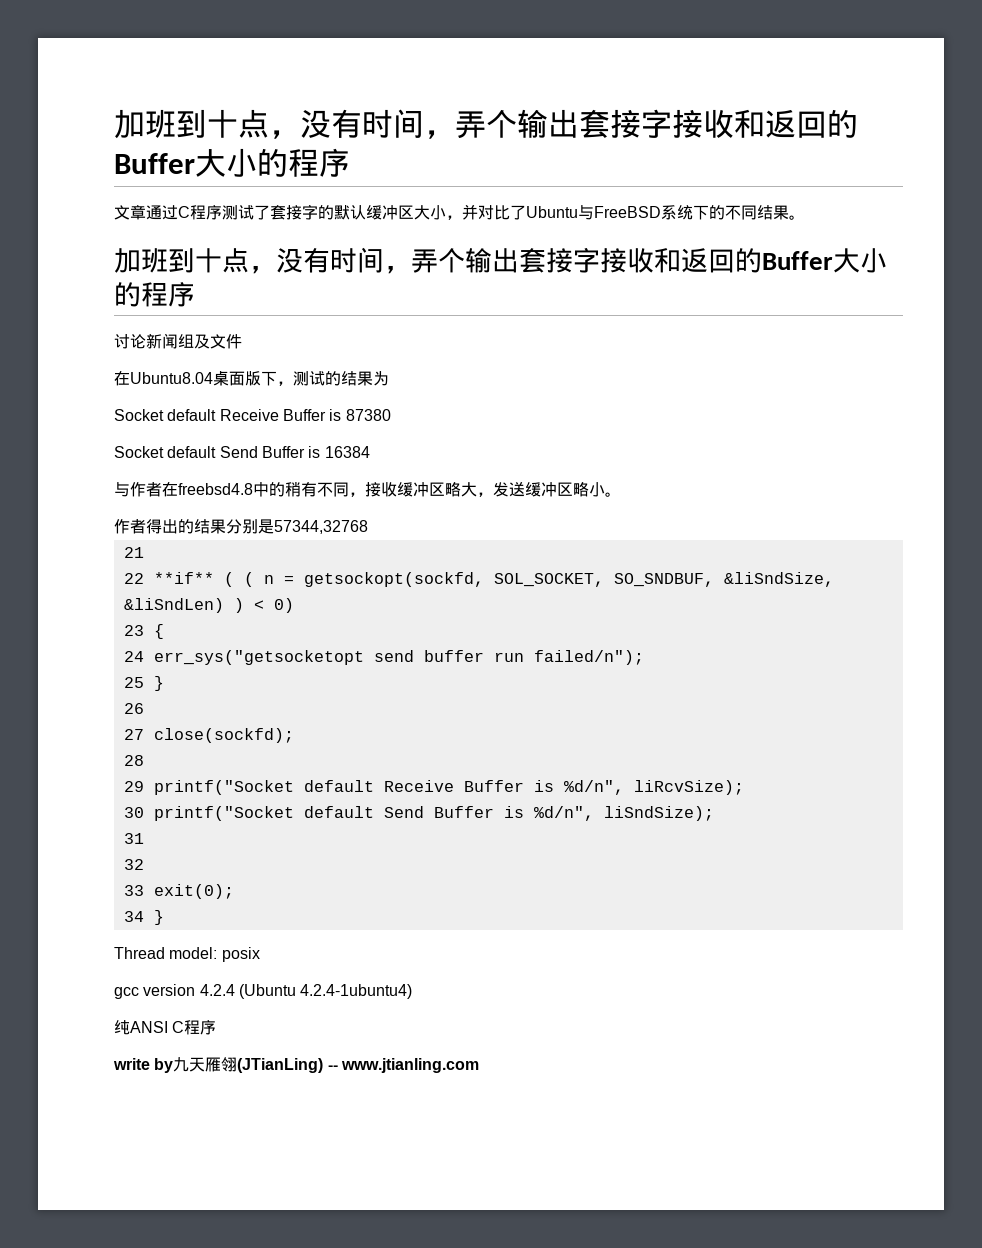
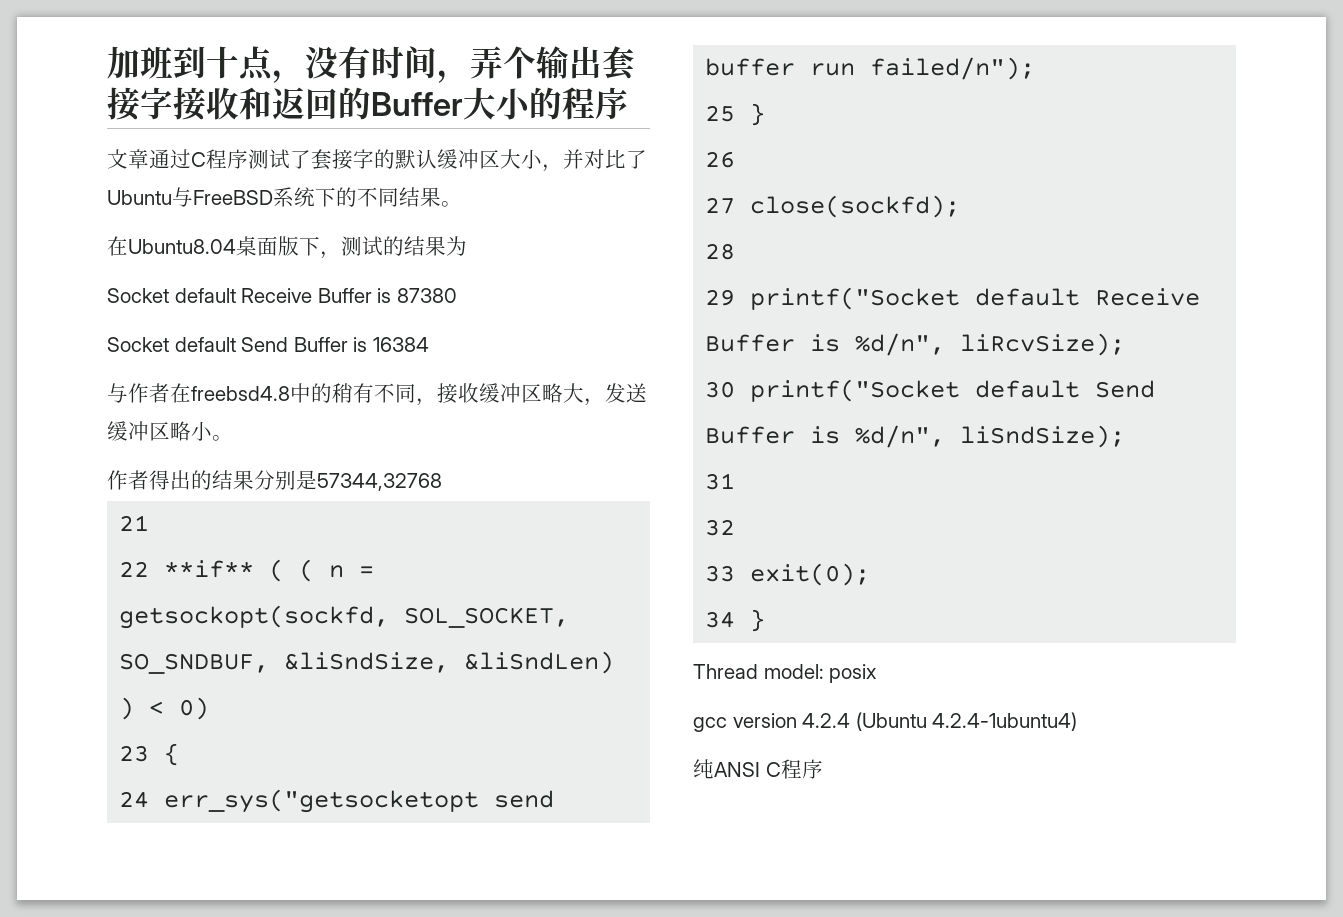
[114,247,887,274] [114,282,195,307] [114,333,242,349] // 加班到十点，没有时间，弄个输出套接字接收和返回的Buffer大小的程序 // 讨论新闻组及文件 -> (462, 204) none
[113,1057,479,1073] // write by九天雁翎(JTianLing) -- www.jtianling.com -> (823, 769) none

